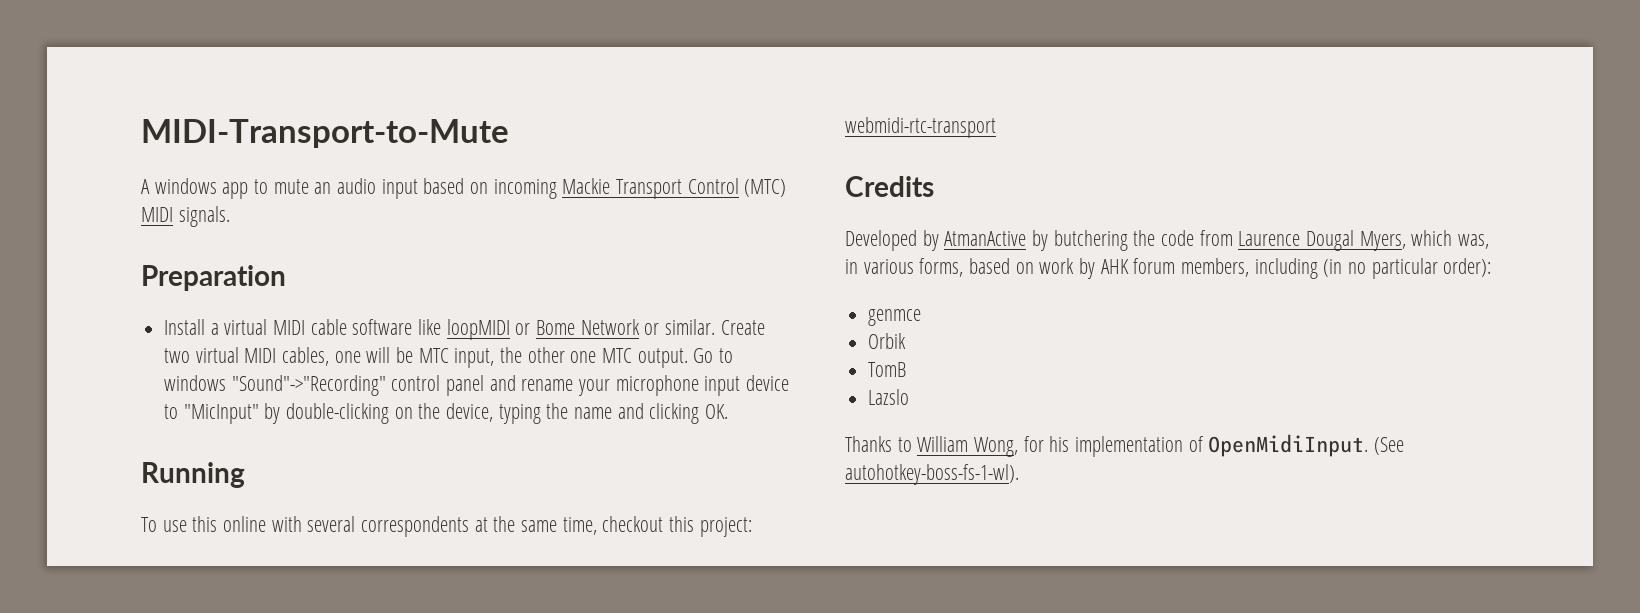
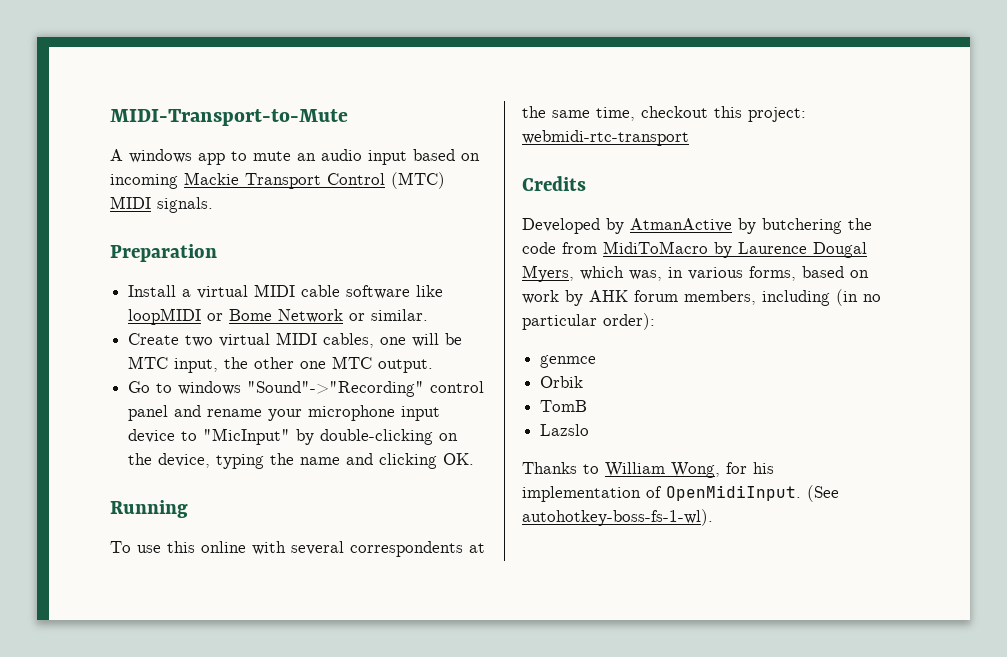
(716, 327) none -> (429, 315) //
(688, 358) none -> (434, 366) //
(1233, 238) none -> [603,241,732,258] MidiToMacro by

